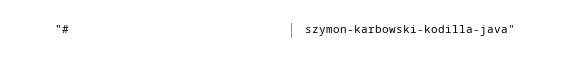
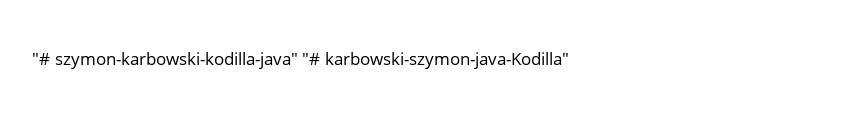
(515, 30) none -> [302,52,569,69] "# karbowski-szymon-java-Kodilla"

